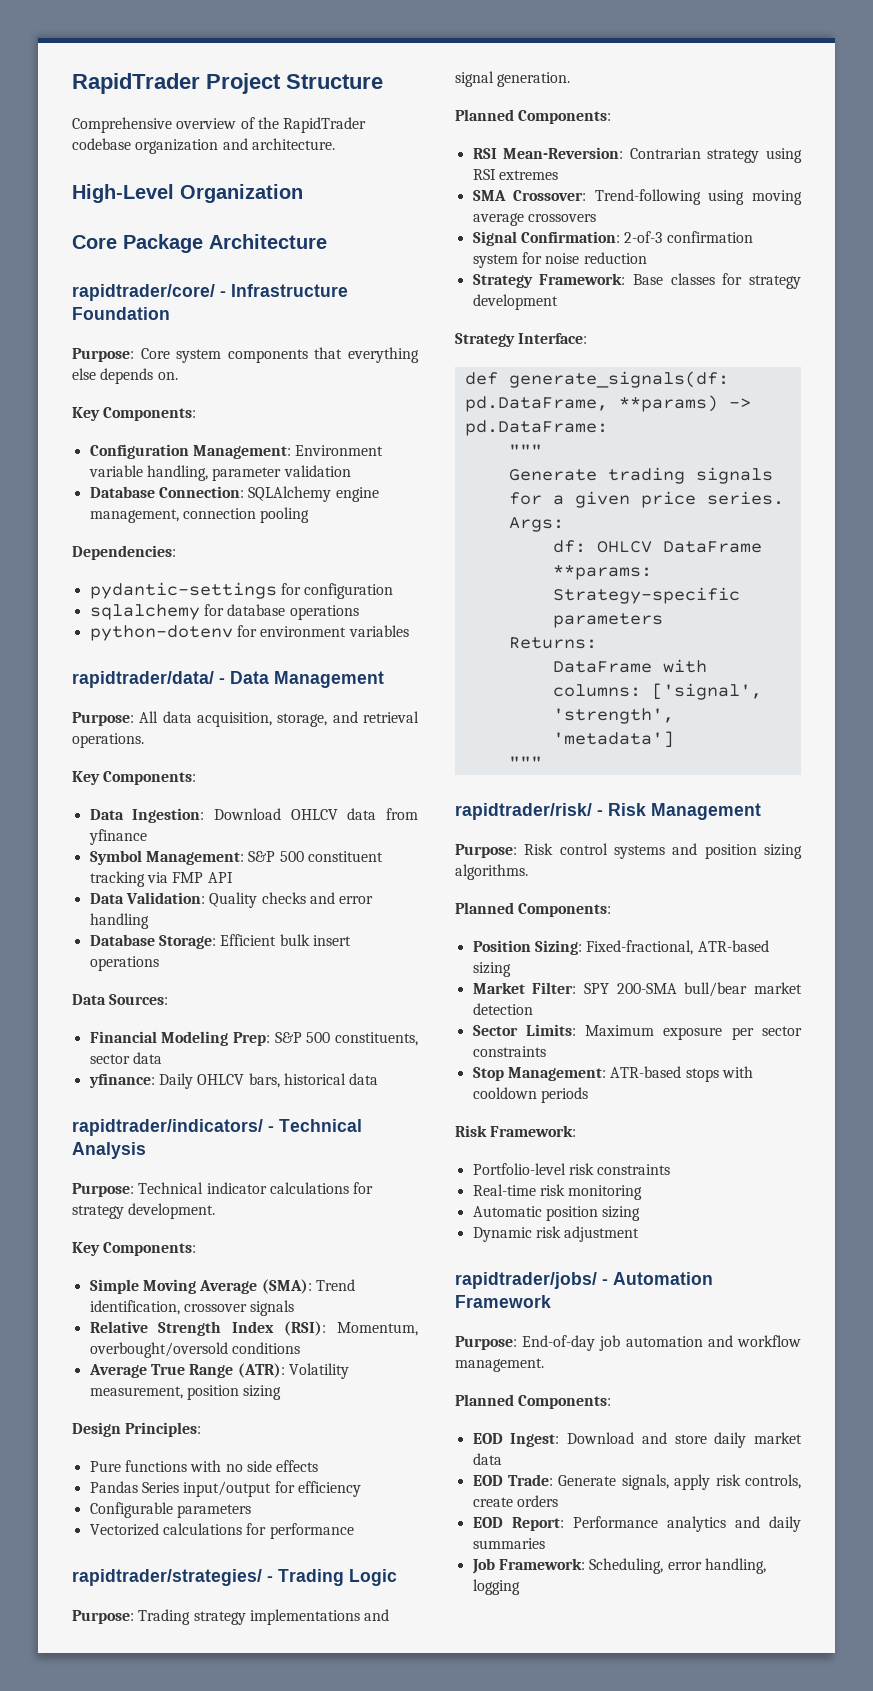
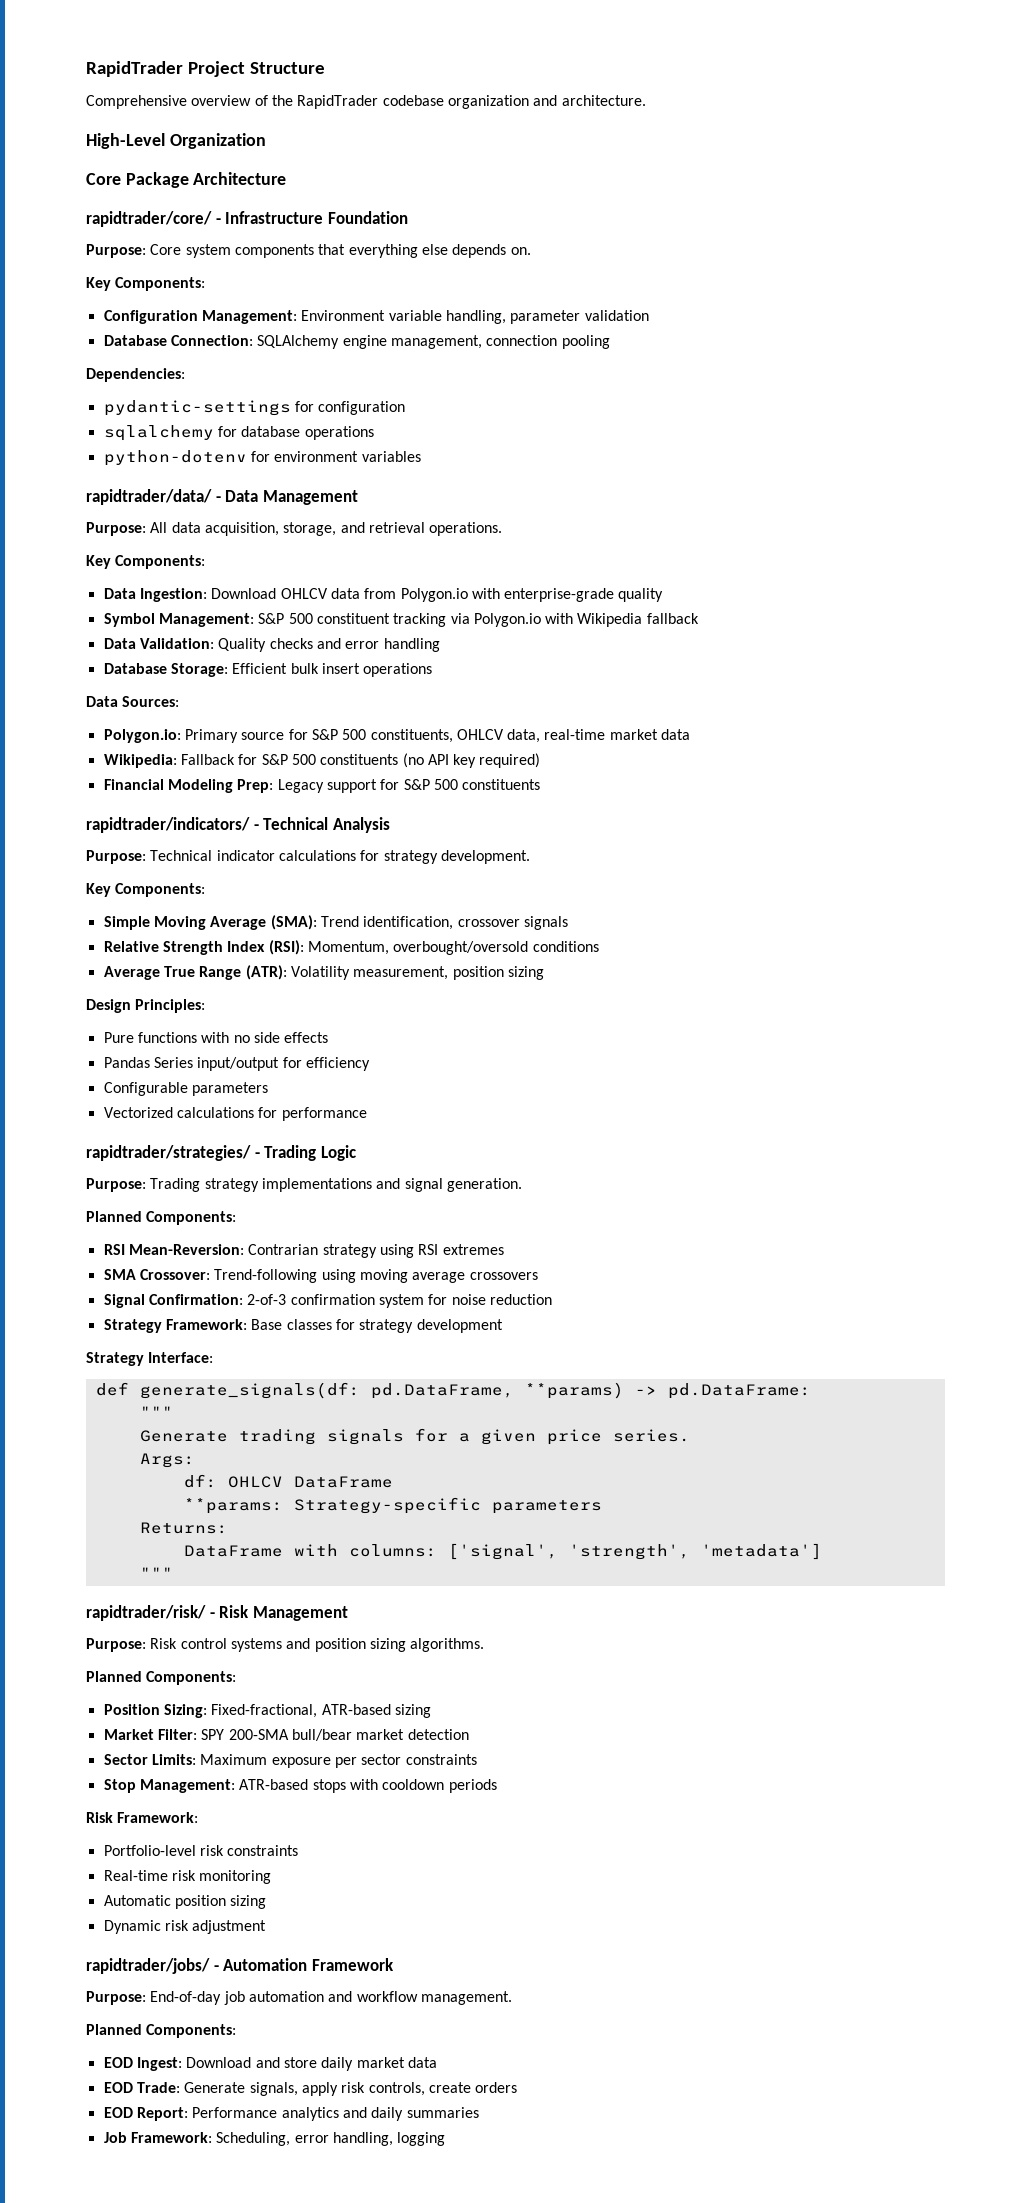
[88,829,147,845] yfinance -> [400,588,664,602] Polygon.io with enterprise-grade quality
[172,872,233,883] FMP API -> [473,613,699,627] Polygon.io with Wikipedia fallback
[89,1031,419,1046] [89,1052,162,1064] [88,1073,379,1089] Financial Modeling Prep: S&P 500 constituents, sector data // yfinance: Daily OHLCV bars, historical data -> [103,729,691,743] [103,753,541,768] [103,779,541,793] Polygon.io: Primary source for S&P 500 constituents, OHLCV data, real-time market data // Wikipedia: Fallback for S&P 500 constituents (no API key required) // Financial Modeling Prep: Legacy support for S&P 500 constituents

